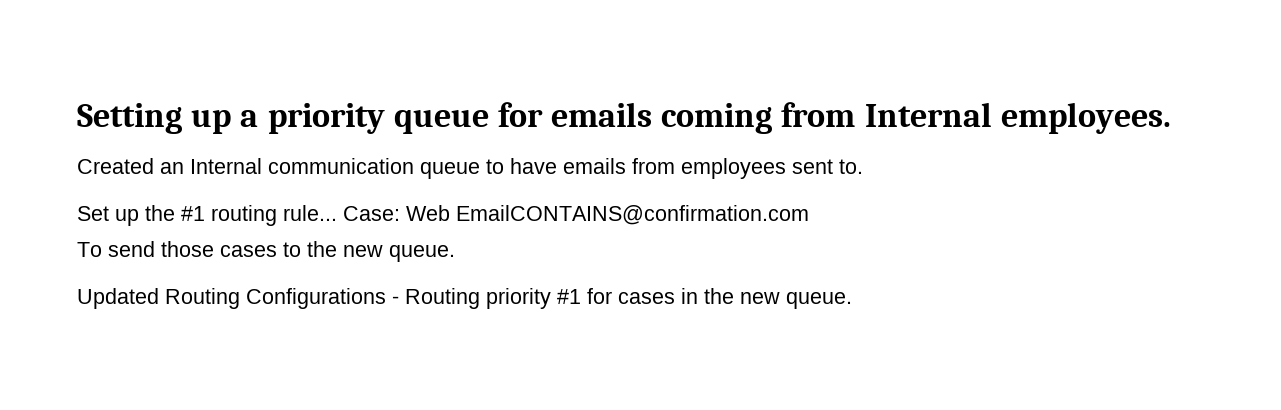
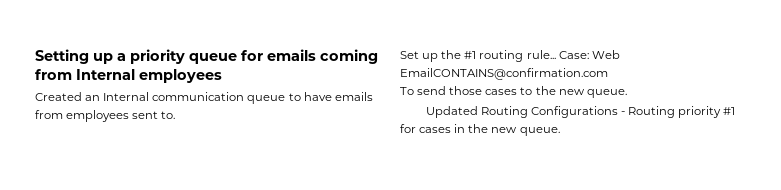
[1000,102,1171,134] employees. -> [139,69,222,83] employees

